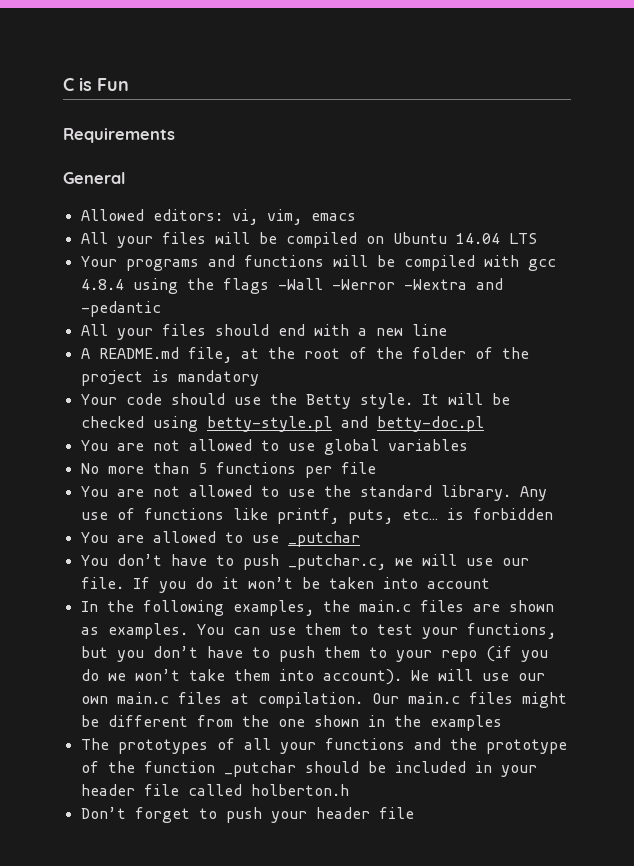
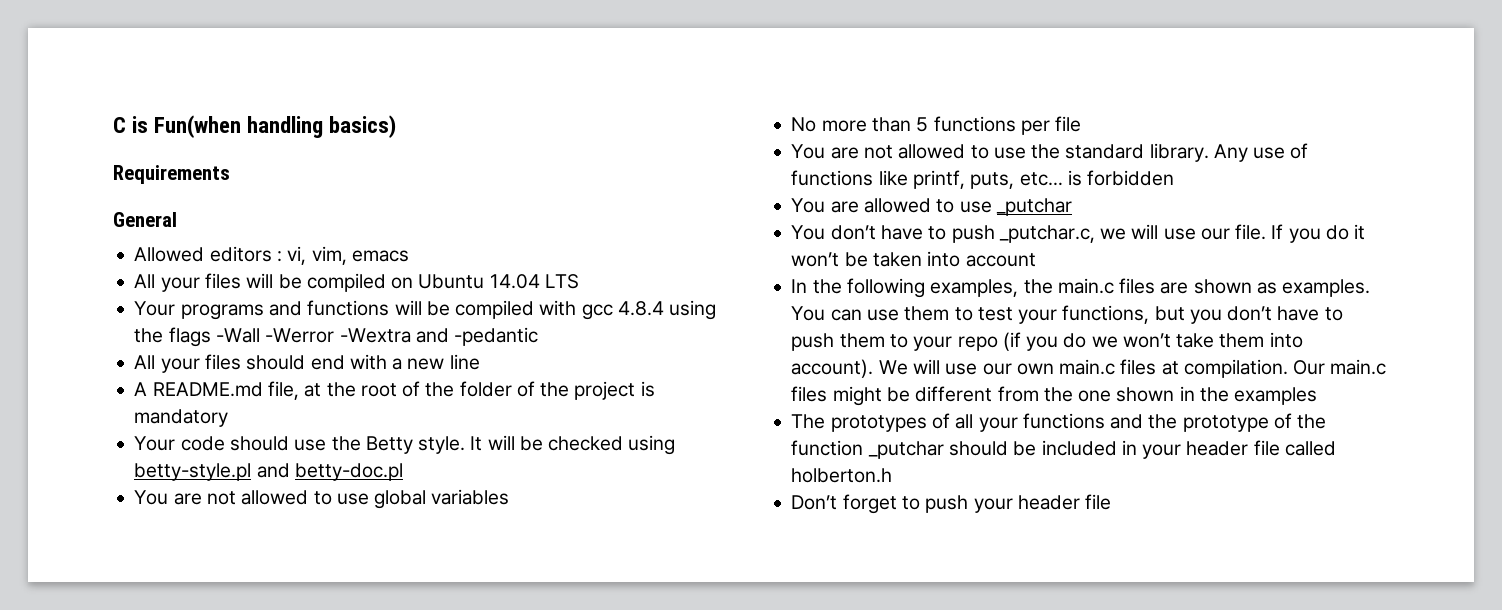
[97,78,129,91] Fun -> [154,115,397,138] Fun(when handling basics)
[152,209,223,221] editors: -> [209,246,282,262] editors :

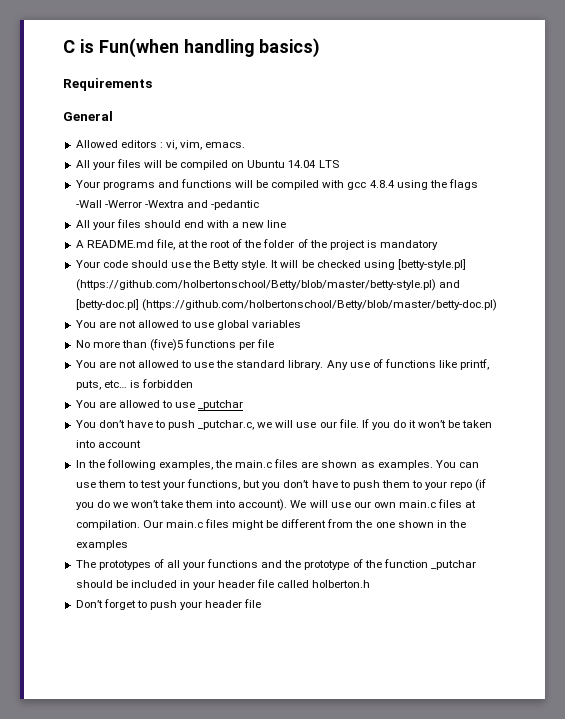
[351,250,409,262] emacs -> [205,142,246,148] emacs.
[134,463,403,481] betty-style.pl and betty-doc.pl -> [397,259,466,270] [75,279,460,291] [75,299,497,311] [betty-style.pl] (https://github.com/holbertonschool/Betty/blob/master/betty-style.pl) and [betty-doc.pl] (https://github.com/holbertonschool/Betty/blob/master/betty-doc.pl)
[916,117,929,132] 5 -> [149,339,183,351] (five)5

